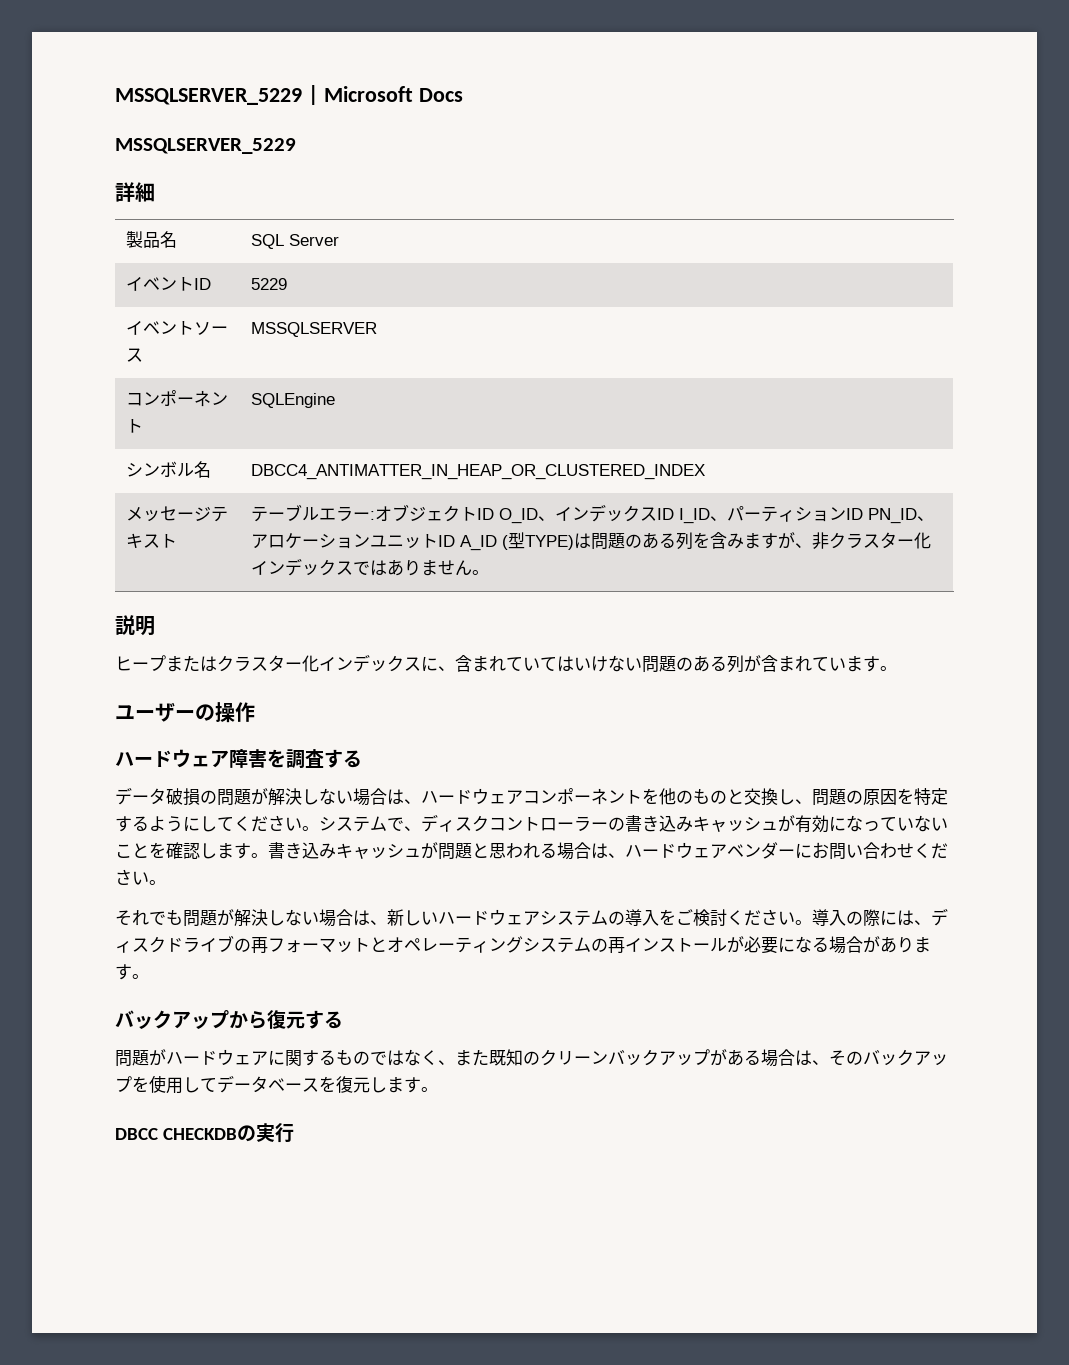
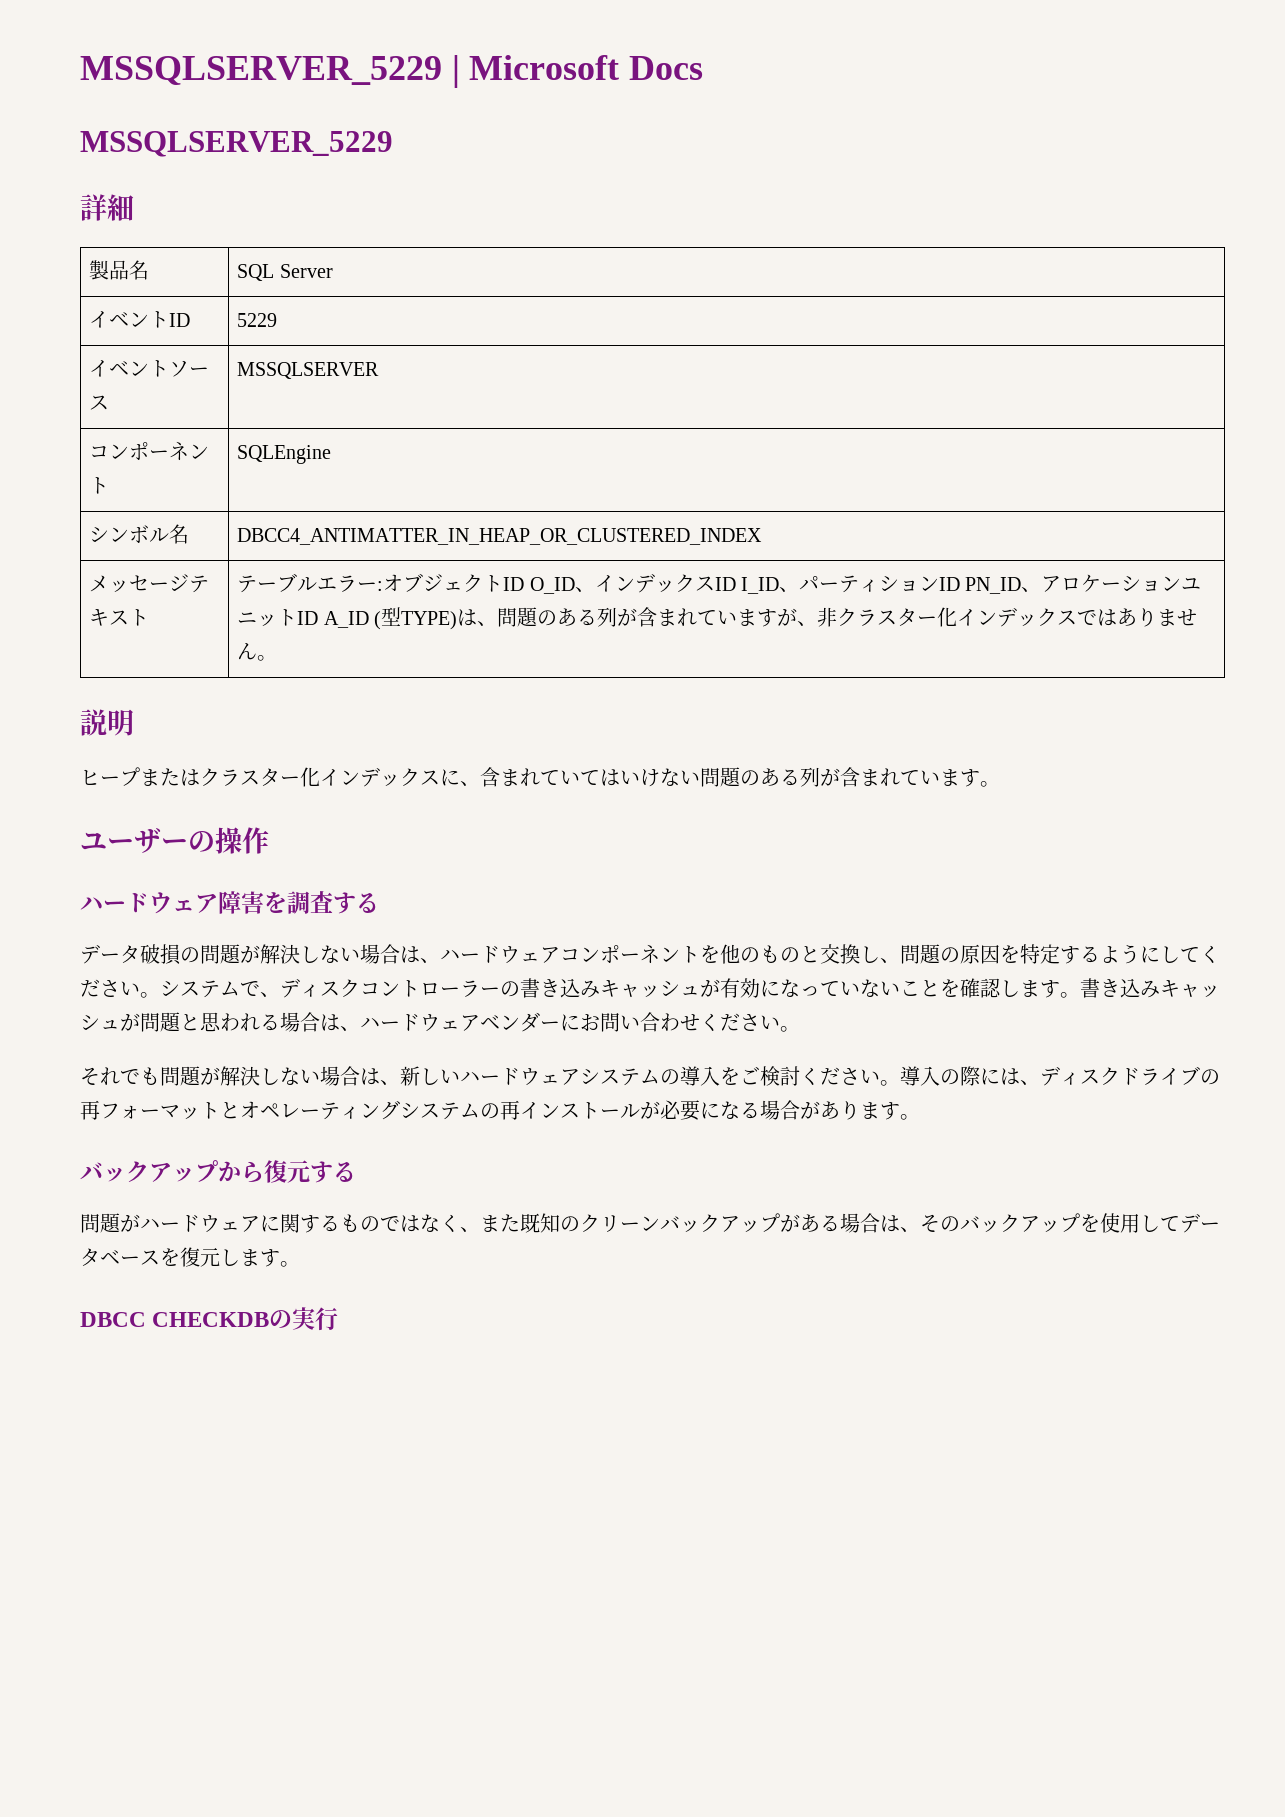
[591,532,745,550] 問題のある列を含み -> [476,607,737,627] 、問題のある列が含まれてい

